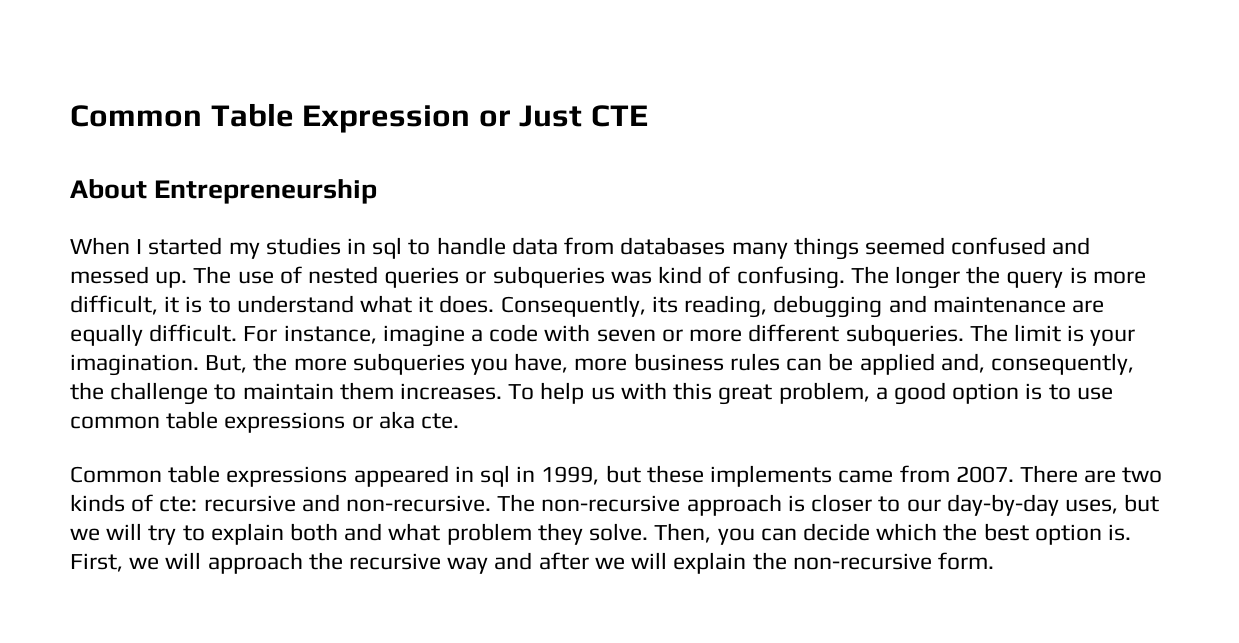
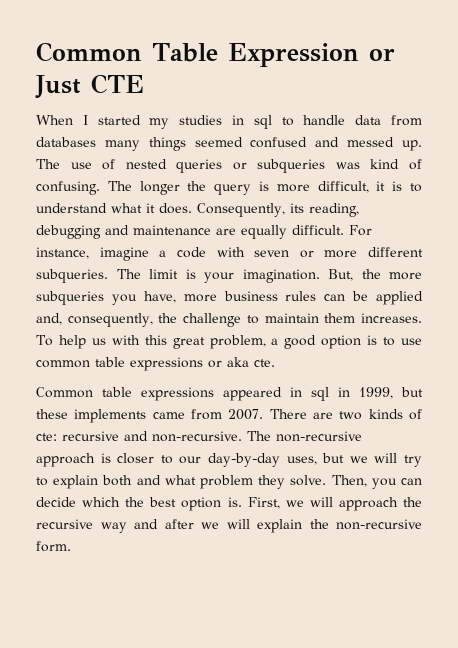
[70,179,378,204] // About Entrepreneurship -> (144, 84) none

